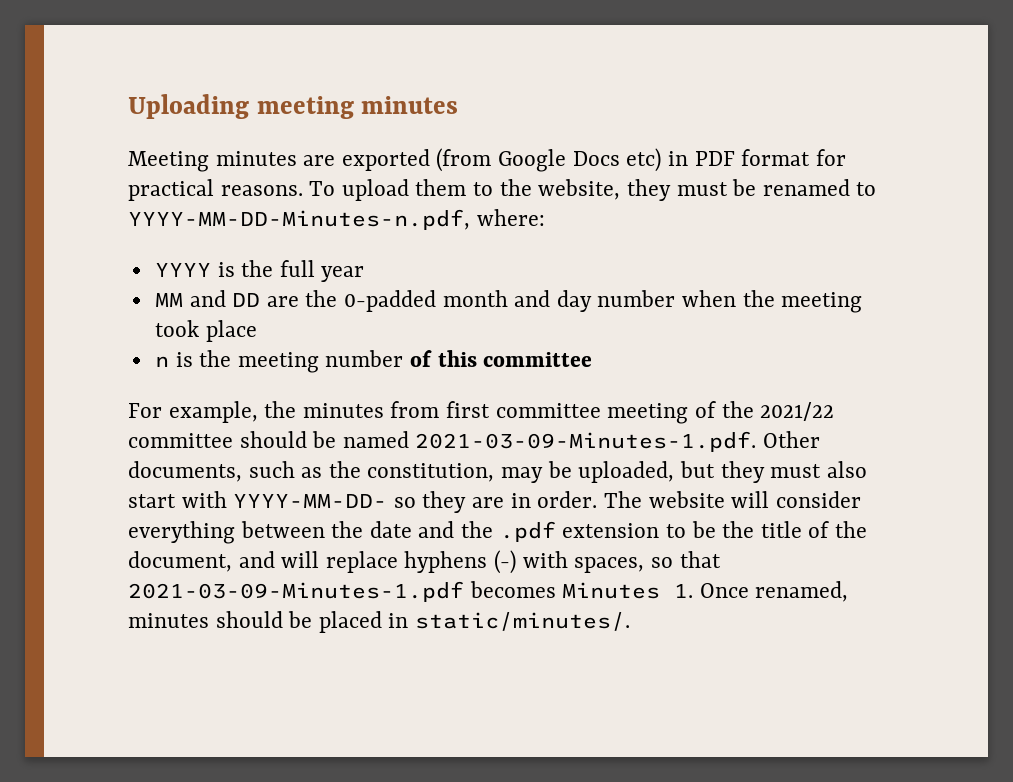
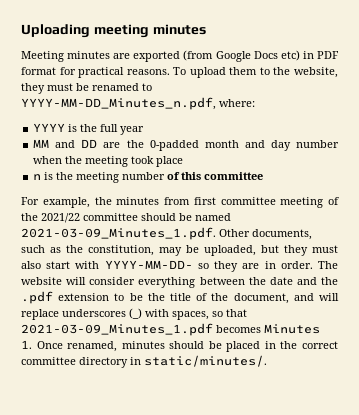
[128,209,470,230] YYYY-MM-DD-Minutes-n.pdf, -> [21,97,216,110] YYYY-MM-DD_Minutes_n.pdf,
[415,431,757,452] 2021-03-09-Minutes-1.pdf. -> [21,227,216,240] 2021-03-09_Minutes_1.pdf.
[404,550,517,574] hyphens (-) -> [62,308,142,319] underscores (_)
[128,581,464,602] 2021-03-09-Minutes-1.pdf -> [21,323,213,336] 2021-03-09_Minutes_1.pdf
(409, 620) none -> [280,341,338,349] [21,357,141,368] the correct committee directory in

